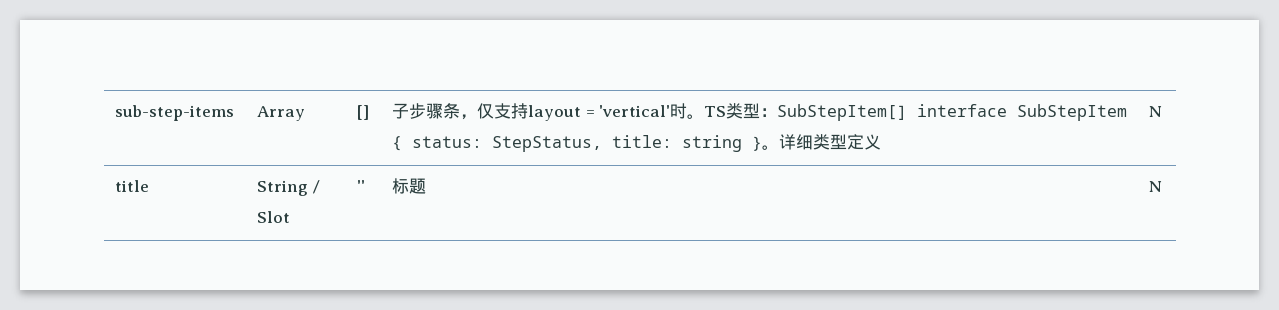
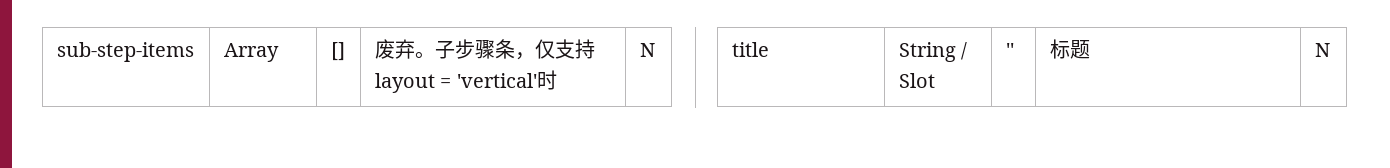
(370, 112) none -> [374,39,435,59] 废弃。
[687,103,1128,121] [392,134,882,152] 。TS类型：SubStepItem[] interface SubStepItem { status: StepStatus, title: string }。详细类型定义 -> (557, 80) none

